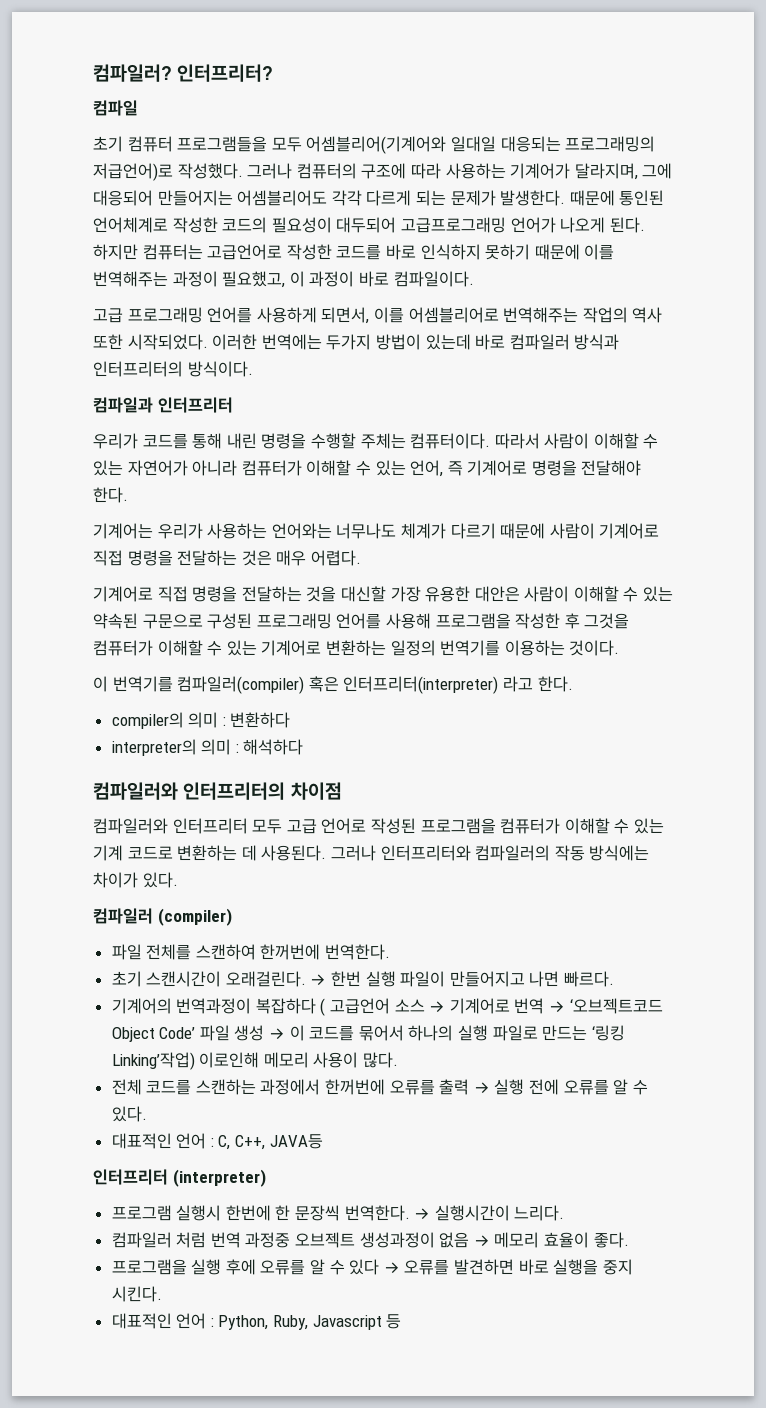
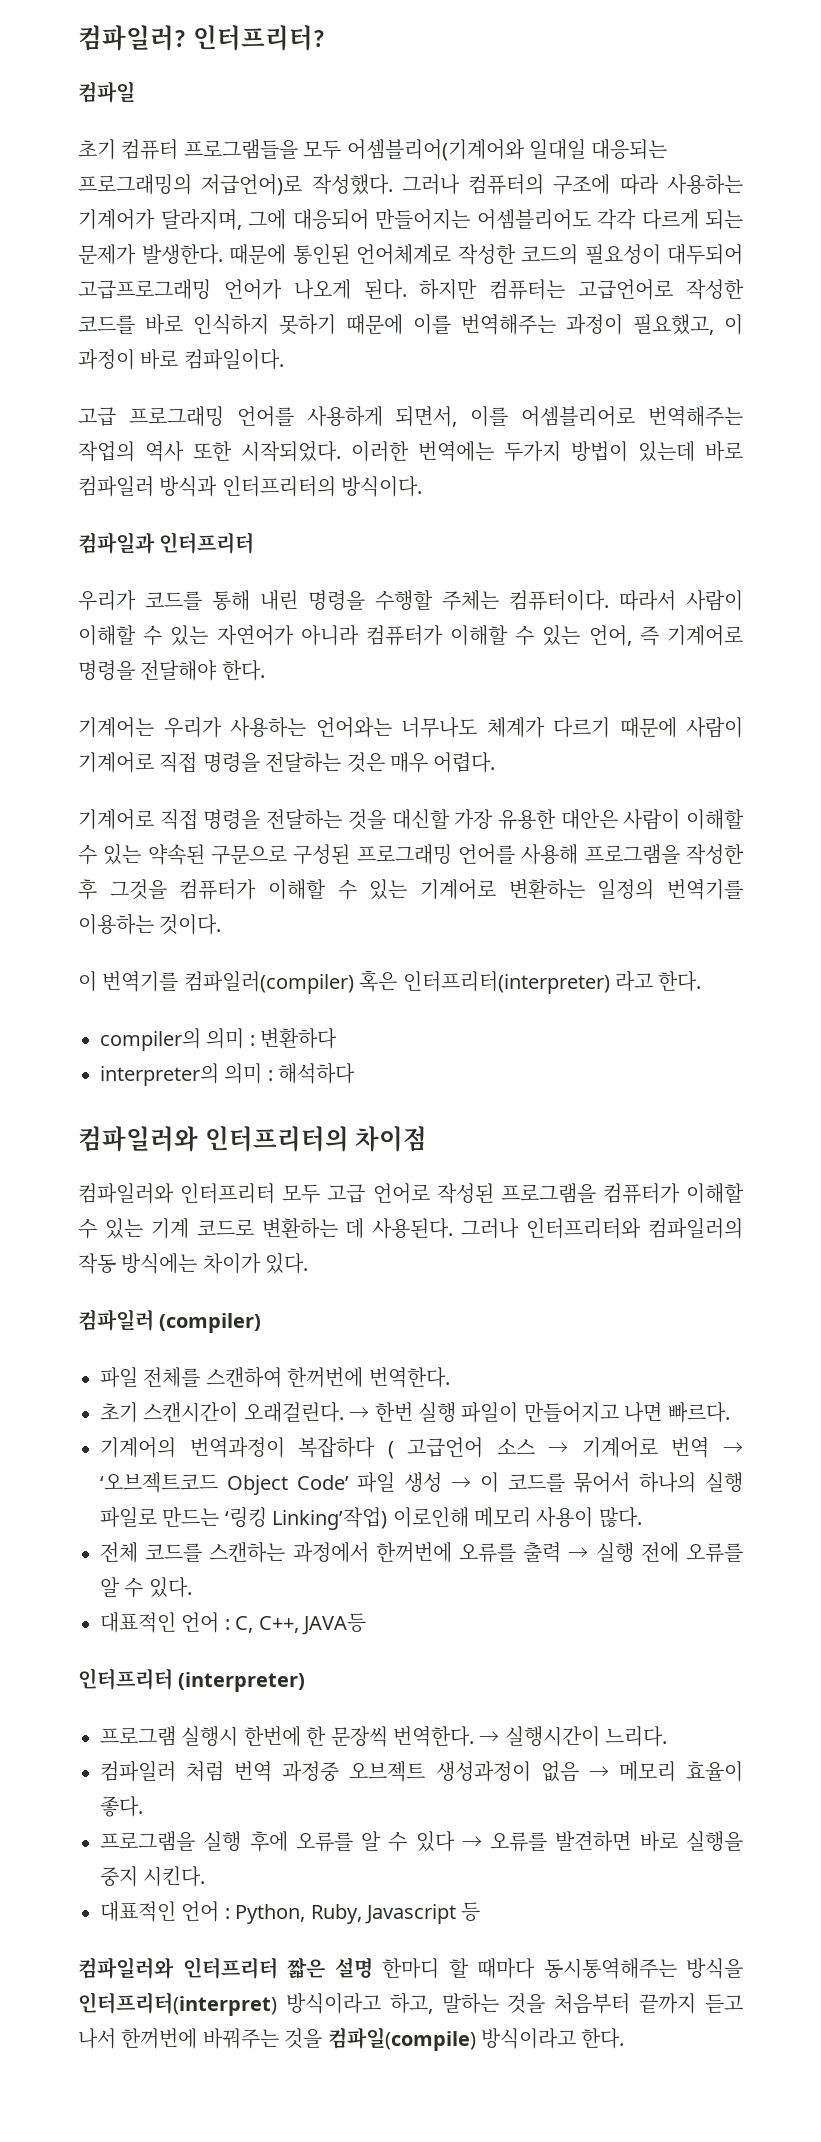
(402, 1321) none -> [78,1957,743,1979] [78,1992,744,2016] [78,2027,625,2051] // 컴파일러와 인터프리터 짧은 설명 한마디 할 때마다 동시통역해주는 방식을 인터프리터(interpret) 방식이라고 하고, 말하는 것을 처음부터 끝까지 듣고 나서 한꺼번에 바꿔주는 것을 컴파일(compile) 방식이라고 한다.

